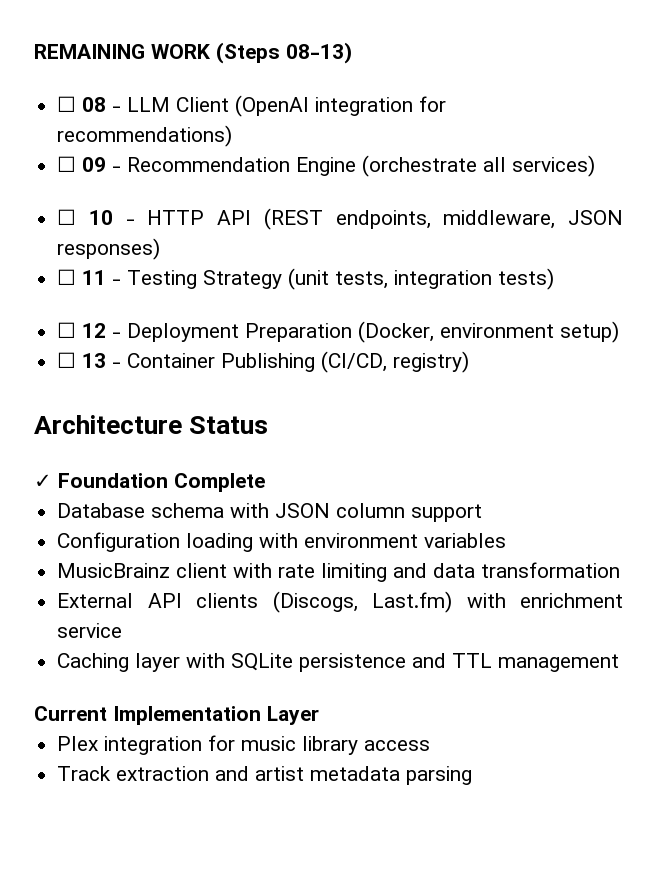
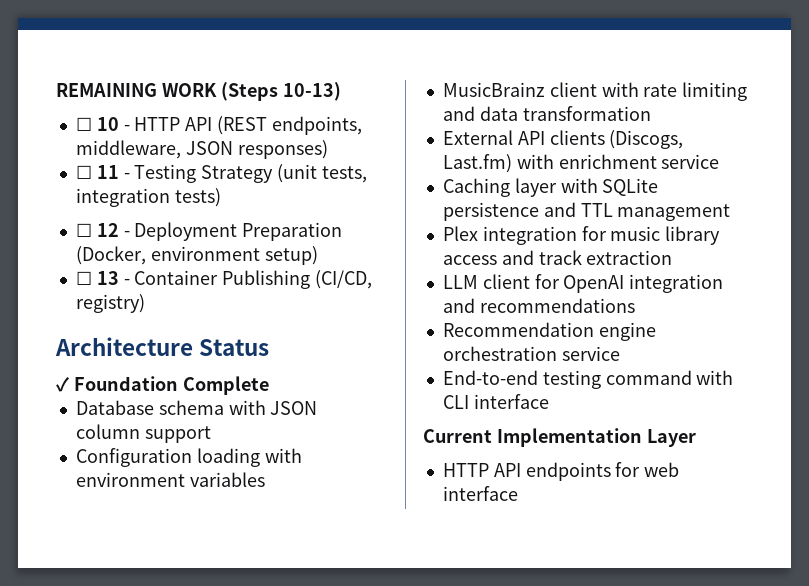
[286,42,352,64] [57,95,447,117] [57,125,233,147] [57,155,596,177] 08-13) // ☐ 08 - LLM Client (OpenAI integration for recommendations) // ☐ 09 - Recommendation Engine (orchestrate all services) -> [282,82,341,101] 10-13)
[34,706,319,725] // Current Implementation Layer -> (731, 212) none
[57,766,473,785] // Track extraction and artist metadata parsing -> [501,250,673,265] [442,274,724,293] [442,298,635,313] [442,322,656,341] [442,346,620,361] [442,370,734,389] [442,394,549,409] [423,428,696,447] [442,462,680,481] [442,486,518,501] and track extraction // LLM client for OpenAI integration and recommendations // Recommendation engine orchestration service // End-to-end testing command with CLI interface // Current Implementation Layer // HTTP API endpoints for web interface

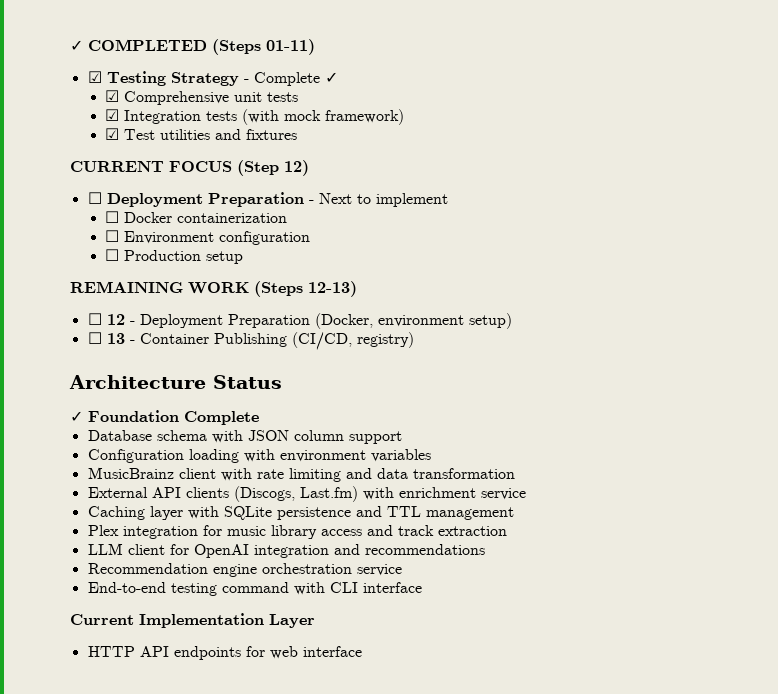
[56,82,341,101] [75,116,362,135] [75,140,328,159] [75,164,367,183] [75,188,221,207] REMAINING WORK (Steps 10-13) // ☐ 10 - HTTP API (REST endpoints, middleware, JSON responses) // ☐ 11 - Testing Strategy (unit tests, integration tests) -> [70,39,315,55] [87,71,338,86] [105,90,299,105] [105,109,405,125] [105,128,298,140] [70,160,309,176] [87,192,448,207] [105,211,288,223] [105,230,311,245] [105,249,244,264] [70,281,357,297] ✓ COMPLETED (Steps 01-11) // ☑ Testing Strategy - Complete ✓ // ☑ Comprehensive unit tests // ☑ Integration tests (with mock framework) // ☑ Test utilities and fixtures // CURRENT FOCUS (Step 12) // ☐ Deployment Preparation - Next to implement // ☐ Docker containerization // ☐ Environment configuration // ☐ Production setup // REMAINING WORK (Steps 12-13)

